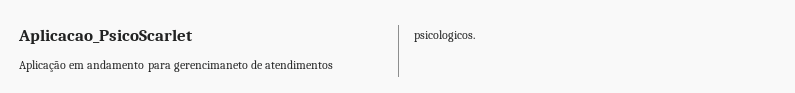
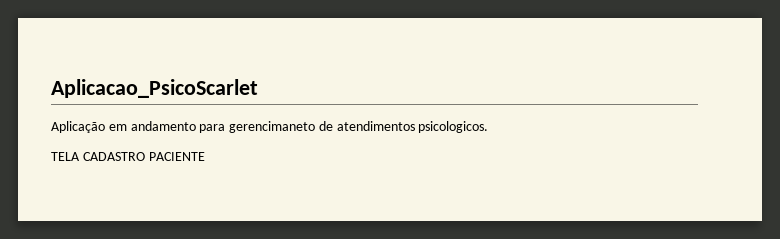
(475, 36) none -> [51,152,205,161] // TELA CADASTRO PACIENTE

